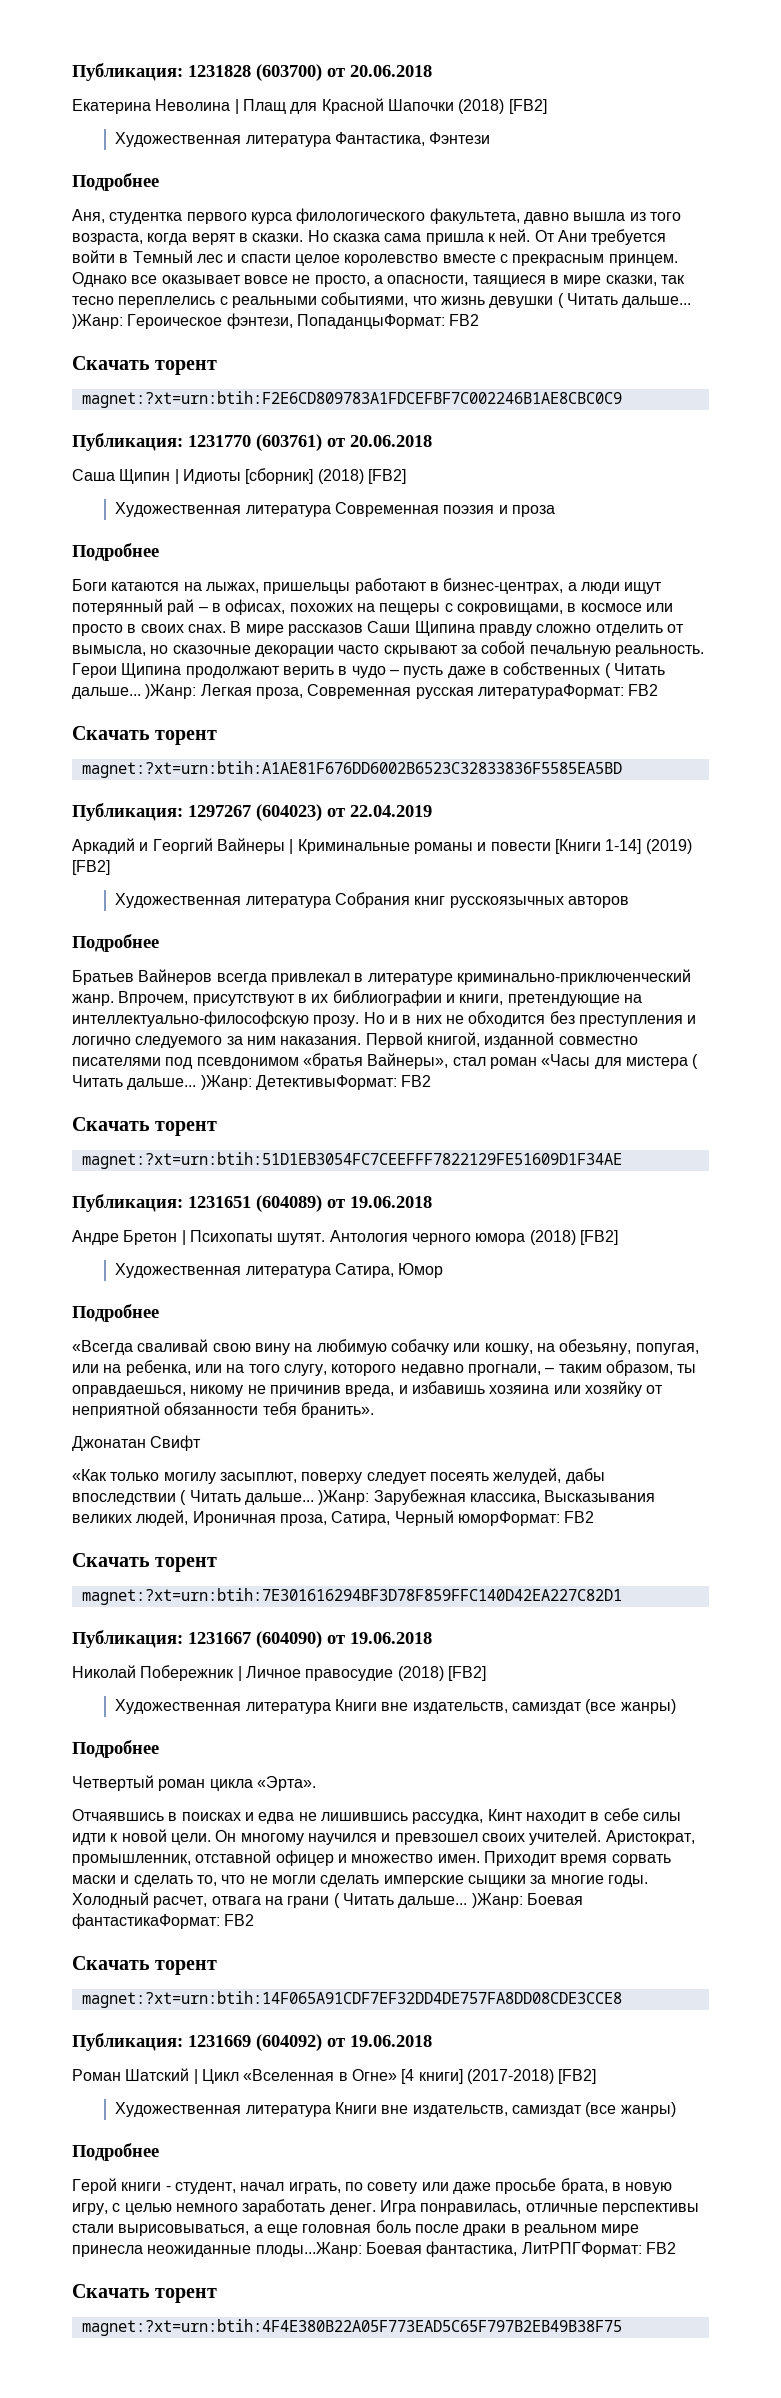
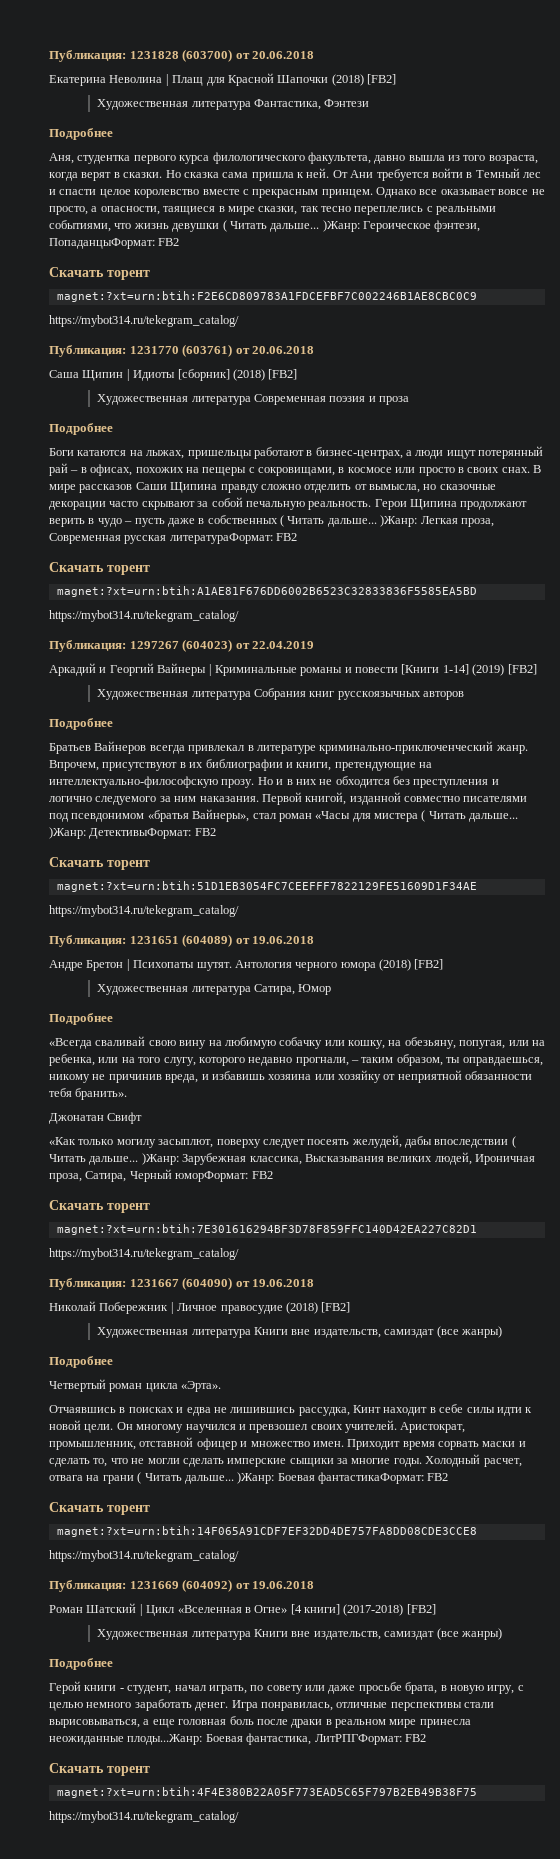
(622, 399) none -> [49,315,239,327] // https://mybot314.ru/tekegram_catalog/
(622, 769) none -> [49,610,239,622] // https://mybot314.ru/tekegram_catalog/
(622, 1160) none -> [49,905,239,917] // https://mybot314.ru/tekegram_catalog/
(622, 1596) none -> [49,1248,239,1260] // https://mybot314.ru/tekegram_catalog/
(622, 1999) none -> [49,1550,239,1562] // https://mybot314.ru/tekegram_catalog/
(622, 2327) none -> [49,1811,239,1823] // https://mybot314.ru/tekegram_catalog/

